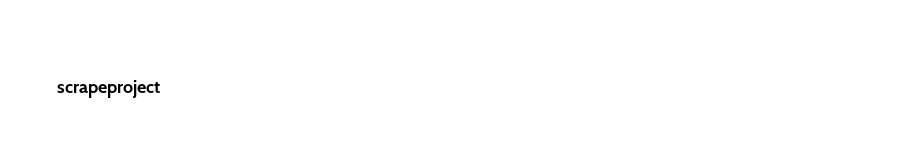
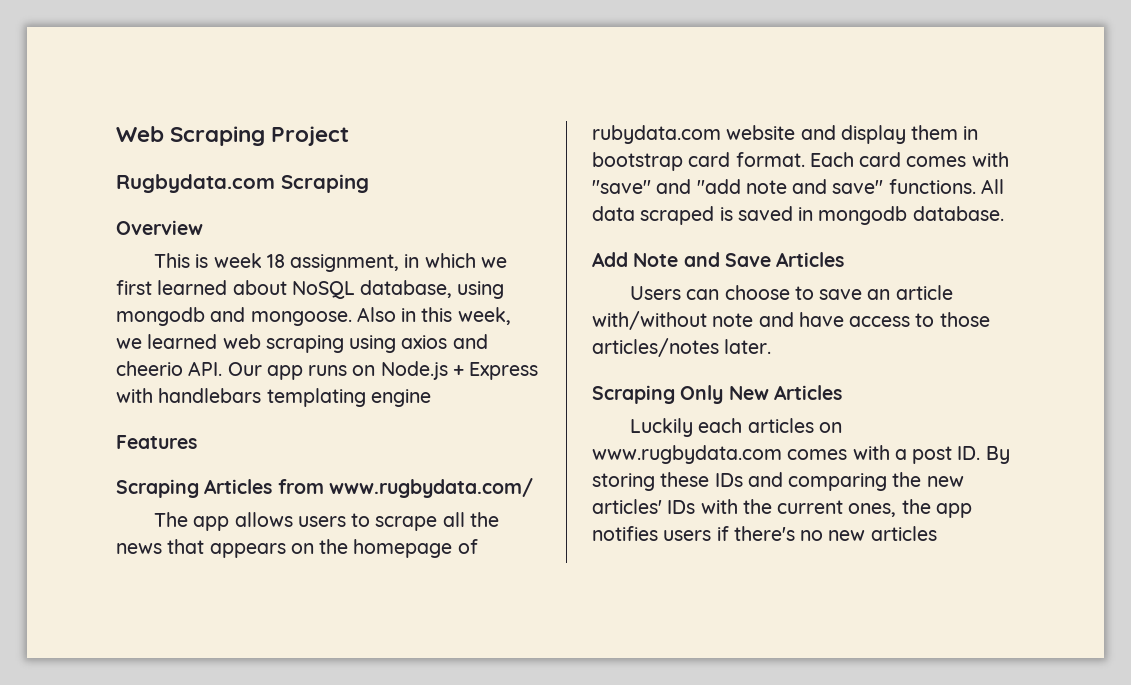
[57,80,160,98] scrapeproject -> [116,126,350,146] [116,174,369,193] [116,220,203,235] [154,253,507,272] [116,280,505,299] [116,307,511,326] [116,334,488,353] [116,361,539,380] [116,388,431,407] [116,435,197,449] [116,478,533,498] [154,512,499,531] [116,539,478,558] [592,125,979,144] [592,152,1009,171] [592,179,1004,194] [592,206,1004,225] [592,252,845,267] [630,285,953,300] [592,311,990,330] [592,338,772,357] [592,385,842,404] [630,418,842,437] [592,445,1010,464] [592,472,964,491] [592,499,972,518] [592,526,937,541] Web Scraping Project // Rugbydata.com Scraping // Overview // This is week 18 assignment, in which we first learned about NoSQL database, using mongodb and mongoose. Also in this week, we learned web scraping using axios and cheerio API. Our app runs on Node.js + Express with handlebars templating engine // Features // Scraping Articles from www.rugbydata.com/ // The app allows users to scrape all the news that appears on the homepage of rubydata.com website and display them in bootstrap card format. Each card comes with "save" and "add note and save" functions. All data scraped is saved in mongodb database. // Add Note and Save Articles // Users can choose to save an article with/without note and have access to those articles/notes later. // Scraping Only New Articles // Luckily each articles on www.rugbydata.com comes with a post ID. By storing these IDs and comparing the new articles' IDs with the current ones, the app notifies users if there's no new articles

